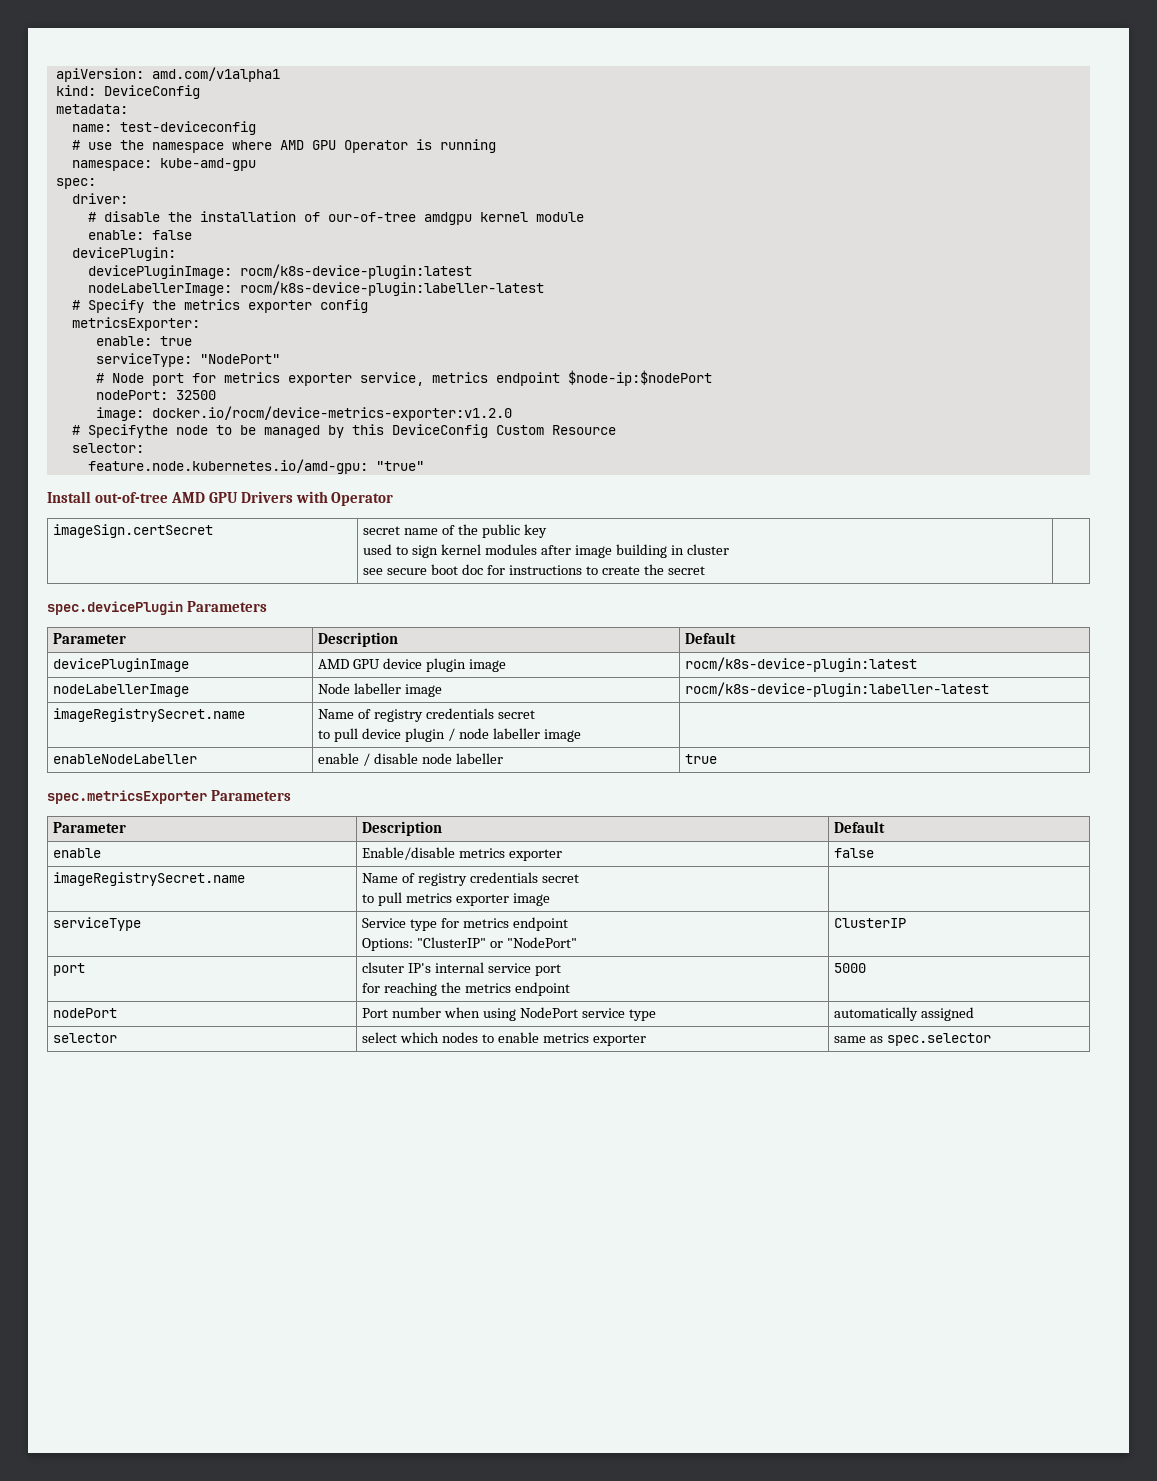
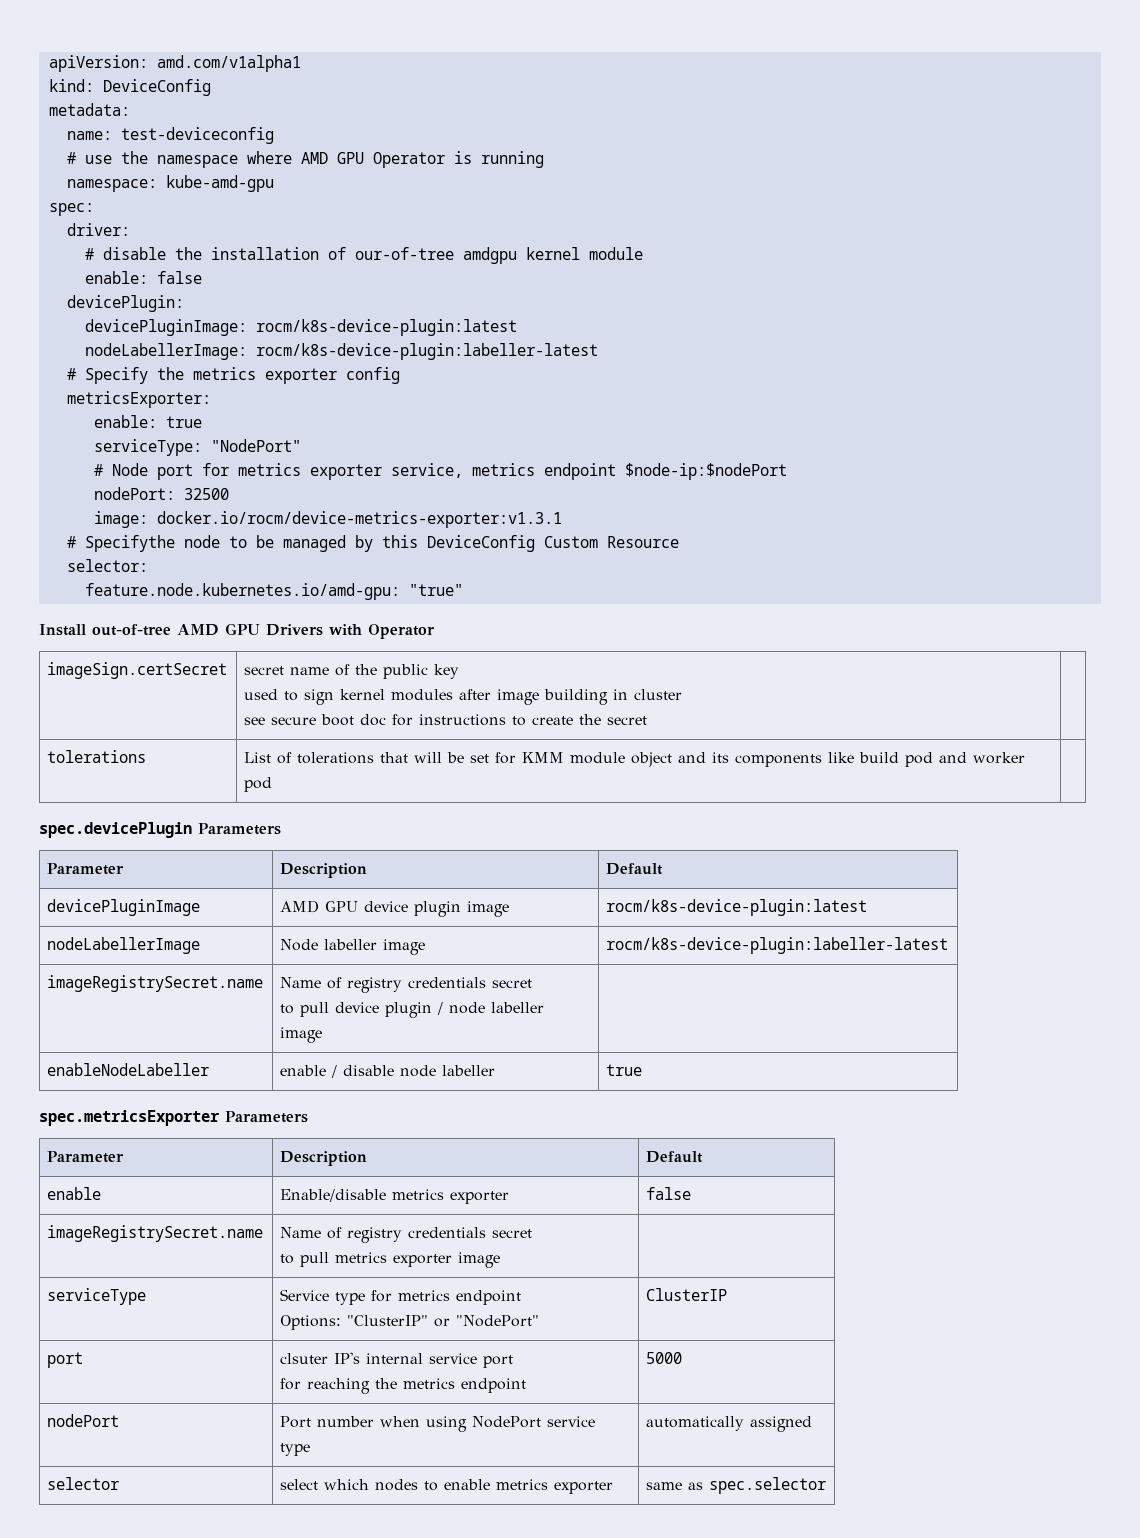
[151,406,512,421] docker.io/rocm/device-metrics-exporter:v1.2.0 -> [156,511,562,528] docker.io/rocm/device-metrics-exporter:v1.3.1
(705, 570) none -> [47,750,147,763] [244,752,1026,767] [244,777,273,792] // tolerations | List of tolerations that will be set for KMM module object and its components like build pod and worker pod |

